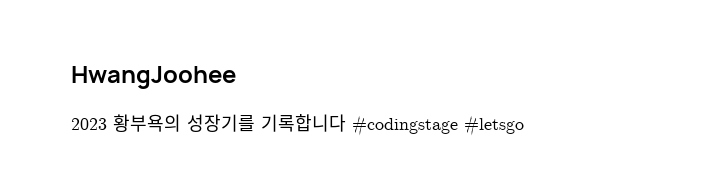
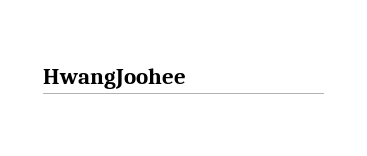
[71,114,524,136] // 2023 황부욕의 성장기를 기록합니다 #codingstage #letsgo -> (186, 78) none

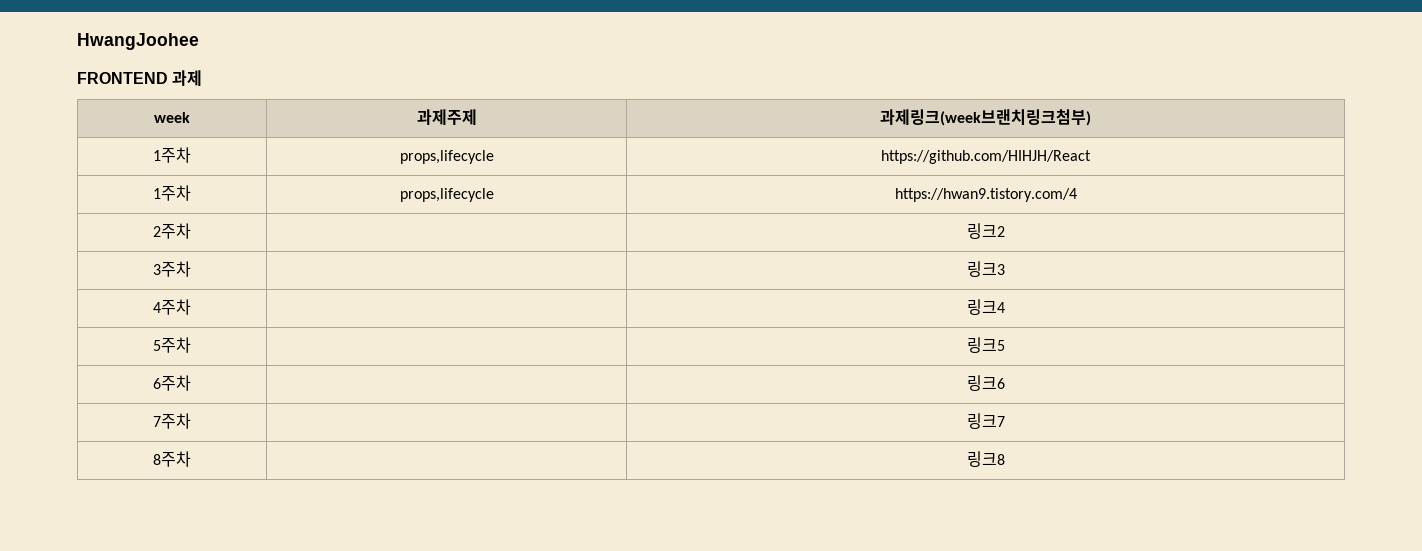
(186, 78) none -> [77,70,203,86] [154,112,190,123] [416,109,477,125] [880,109,1091,126] [153,147,191,163] [399,150,494,164] [881,150,1091,164] [153,185,191,201] [399,188,494,202] [894,188,1077,202] [153,223,191,239] [966,223,1005,239] [153,261,191,277] [966,261,1005,277] [153,299,191,315] [966,299,1005,315] [153,337,191,353] [966,337,1005,353] [153,375,191,391] [966,375,1005,391] [153,413,191,429] [966,413,1005,429] [153,451,191,467] [966,451,1005,467] // FRONTEND 과제 // week | 과제주제 | 과제링크(week브랜치링크첨부) // 1주차 | props,lifecycle | https://github.com/HIHJH/React // 1주차 | props,lifecycle | https://hwan9.tistory.com/4 // 2주차 | | 링크2 // 3주차 | | 링크3 // 4주차 | | 링크4 // 5주차 | | 링크5 // 6주차 | | 링크6 // 7주차 | | 링크7 // 8주차 | | 링크8

